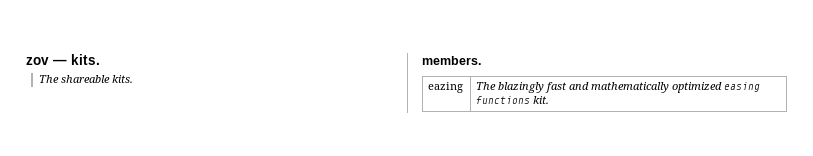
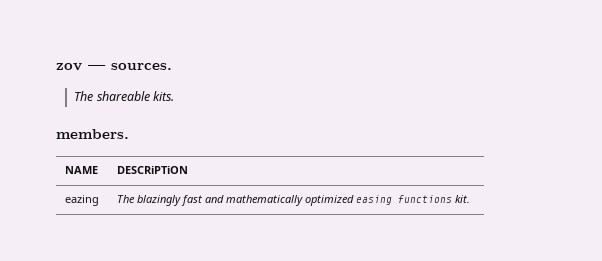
[71,54,100,65] kits. -> [111,63,172,70] sources.
(481, 60) none -> [64,166,98,174] [116,166,188,174] // NAME | DESCRiPTiON

